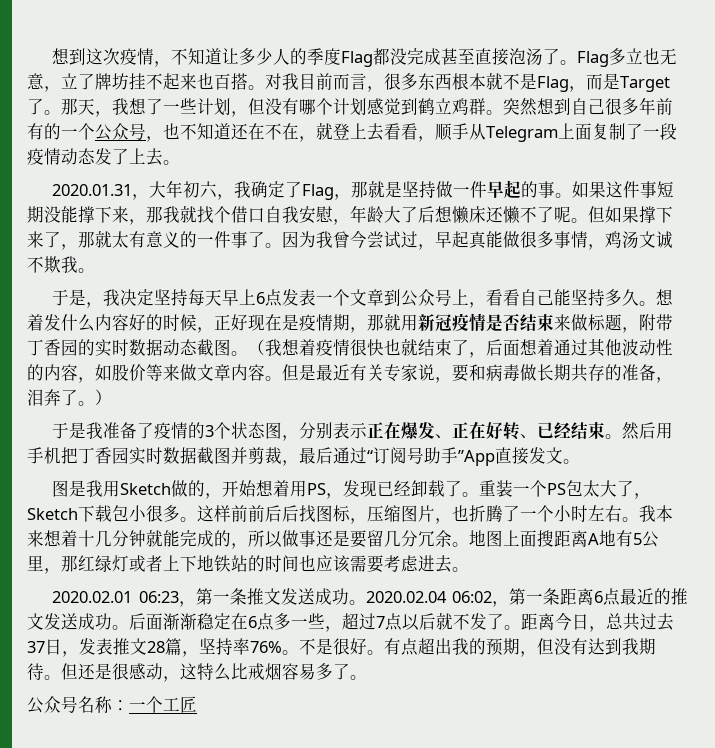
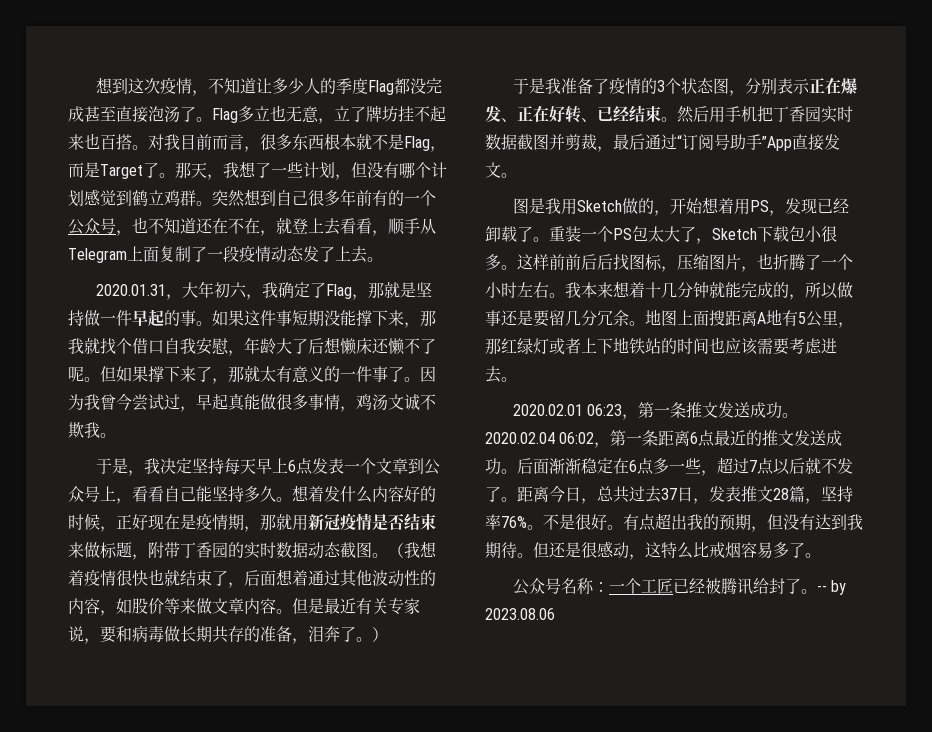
(197, 704) none -> [672,578,846,595] [485,608,555,620] 已经被腾讯给封了。-- by 2023.08.06

